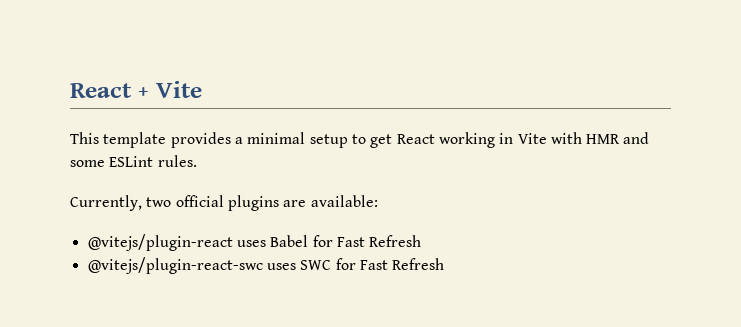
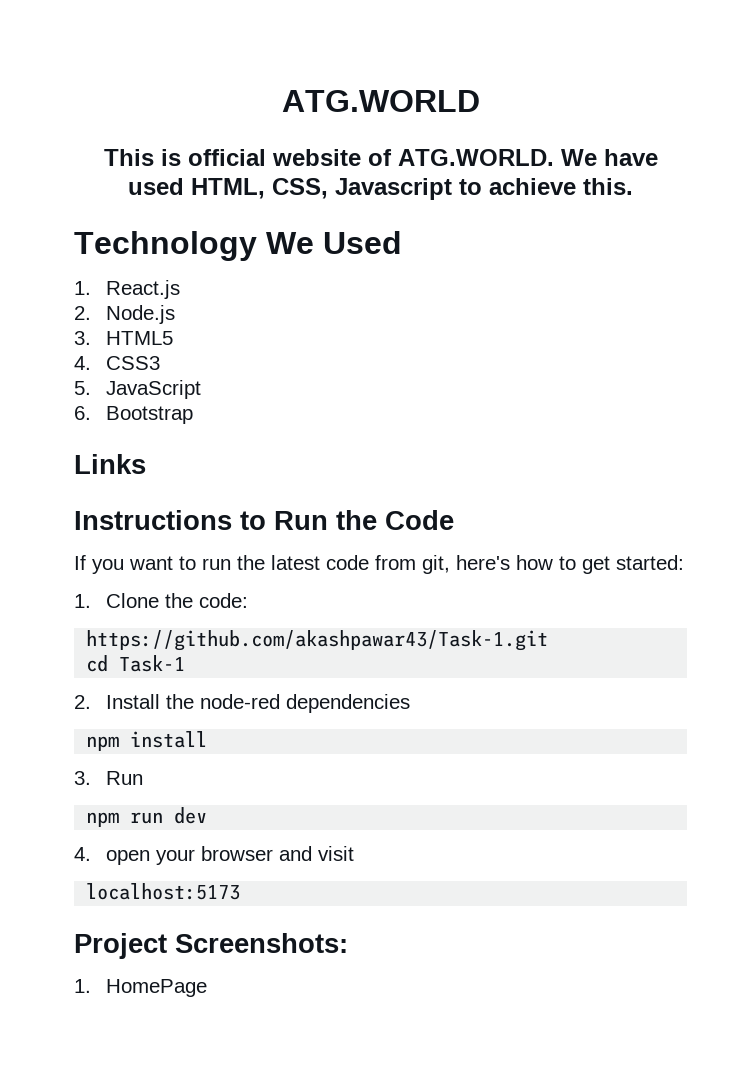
[70,81,202,98] [70,132,650,148] [70,155,197,167] [70,195,378,211] [87,234,422,251] [87,257,445,274] React + Vite // This template provides a minimal setup to get React working in Vite with HMR and some ESLint rules. // Currently, two official plugins are available: // @vitejs/plugin-react uses Babel for Fast Refresh // @vitejs/plugin-react-swc uses SWC for Fast Refresh -> [281,90,480,112] [103,149,658,166] [128,178,633,200] [74,231,402,261] [74,280,180,299] [74,305,175,324] [74,331,173,345] [74,356,160,370] [74,380,201,399] [74,406,193,424] [74,454,146,474] [74,510,454,530] [74,555,684,574] [74,593,248,608] [86,630,549,651] [86,655,186,672] [74,694,410,713] [86,731,208,751] [74,771,143,785] [86,807,208,827] [74,846,354,865] [86,883,241,900] [74,933,348,959] [74,979,207,997] ATG.WORLD // This is official website of ATG.WORLD. We have used HTML, CSS, Javascript to achieve this. // Technology We Used // 1. React.js // 2. Node.js // 3. HTML5 // 4. CSS3 // 5. JavaScript // 6. Bootstrap // Links // Instructions to Run the Code // If you want to run the latest code from git, here's how to get started: // 1. Clone the code: // https://github.com/akashpawar43/Task-1.git // cd Task-1 // 2. Install the node-red dependencies // npm install // 3. Run // npm run dev // 4. open your browser and visit // localhost:5173 // Project Screenshots: // 1. HomePage

